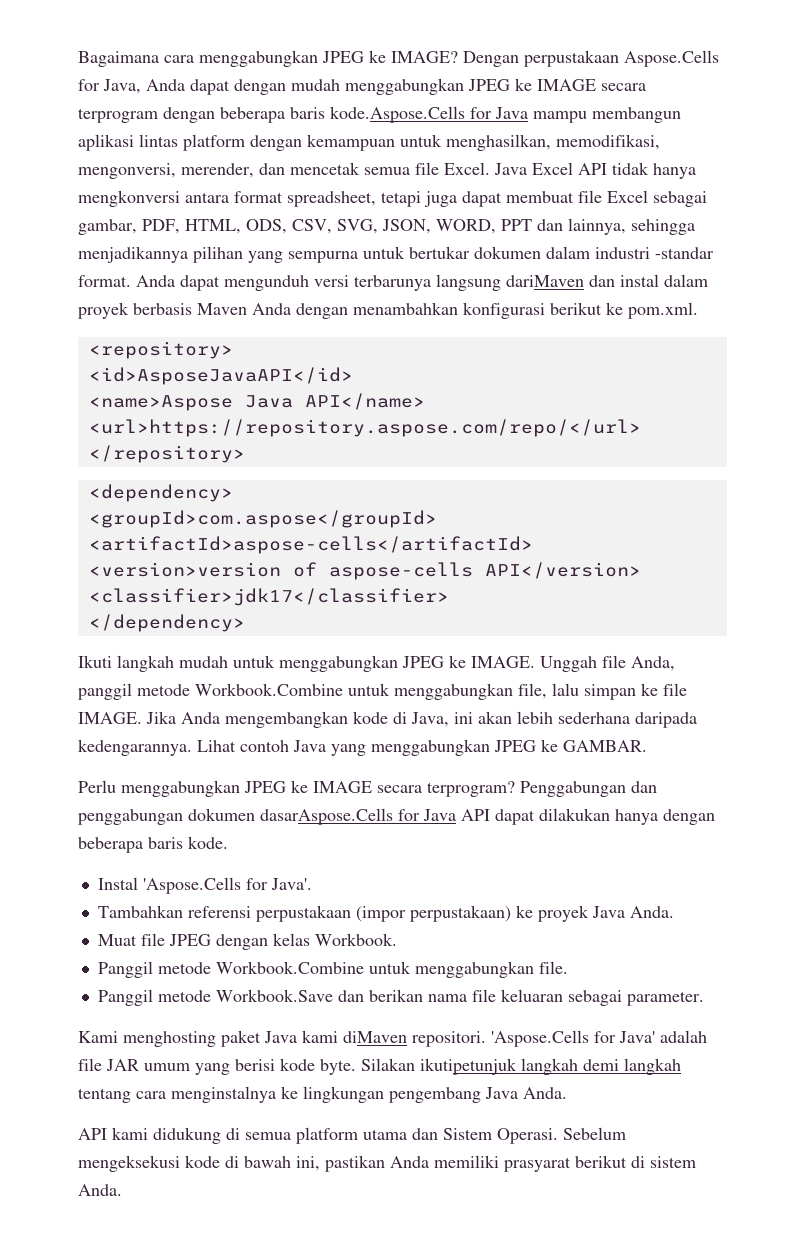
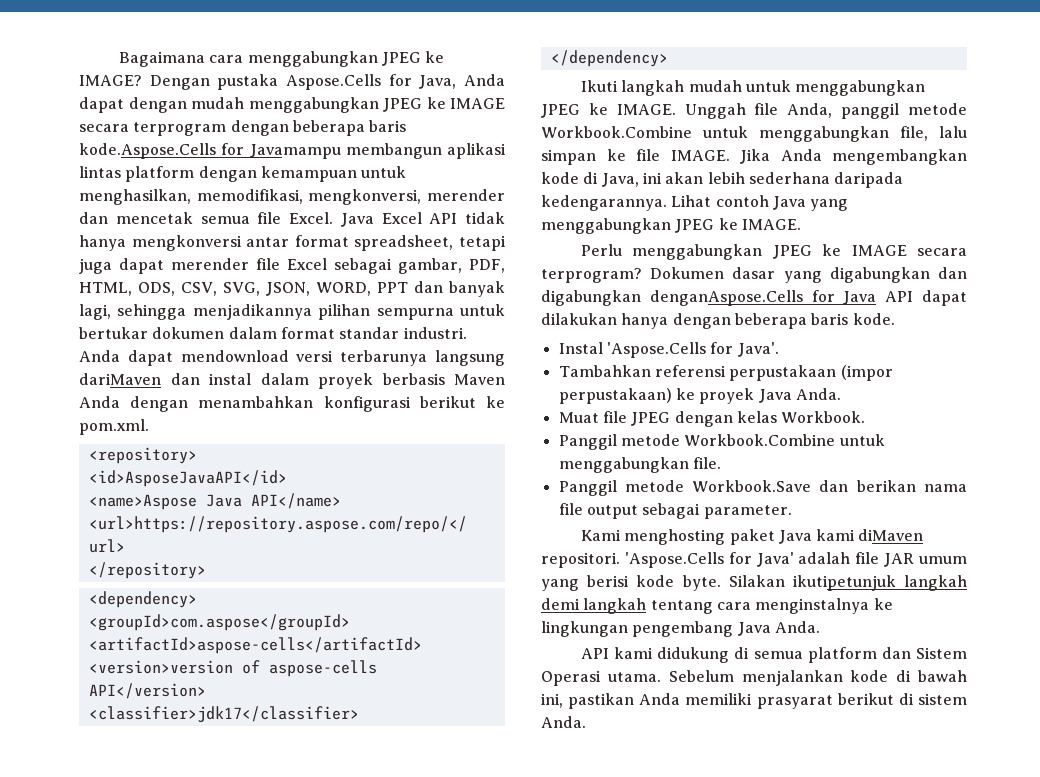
[524,50,619,67] perpustakaan -> [217,74,279,90] pustaka
[495,107,587,123] Java mampu -> [249,144,341,159] Javamampu
[78,163,254,179] mengonversi, merender, -> [308,189,506,205] mengkonversi, merender
[185,192,229,203] antara -> [246,237,290,247] antar
[506,191,574,203] membuat -> [171,258,249,270] merender
[568,218,626,235] lainnya, -> [449,281,505,297] [79,304,111,320] banyak lagi,
[248,251,283,263] yang -> (371, 312) none
[595,247,714,259] [78,275,309,291] industri -standar format. Anda dapat mengunduh -> [280,327,467,339] [79,350,289,366] format standar industri. Anda dapat mendownload
[563,740,647,752] GAMBAR. -> [741,219,801,230] IMAGE.
[520,781,657,797] [78,808,393,825] Penggabungan dan penggabungan dokumen dasarAspose.Cells -> [650,267,967,283] [541,290,803,306] Dokumen dasar yang digabungkan dan digabungkan denganAspose.Cells
[500,989,563,1002] keluaran -> [586,505,638,519] output
[363,1129,407,1140] utama -> (877, 655) none
[497,1127,626,1144] [78,1155,180,1172] Operasi. Sebelum mengeksekusi -> [541,670,843,686] Operasi utama. Sebelum menjalankan

